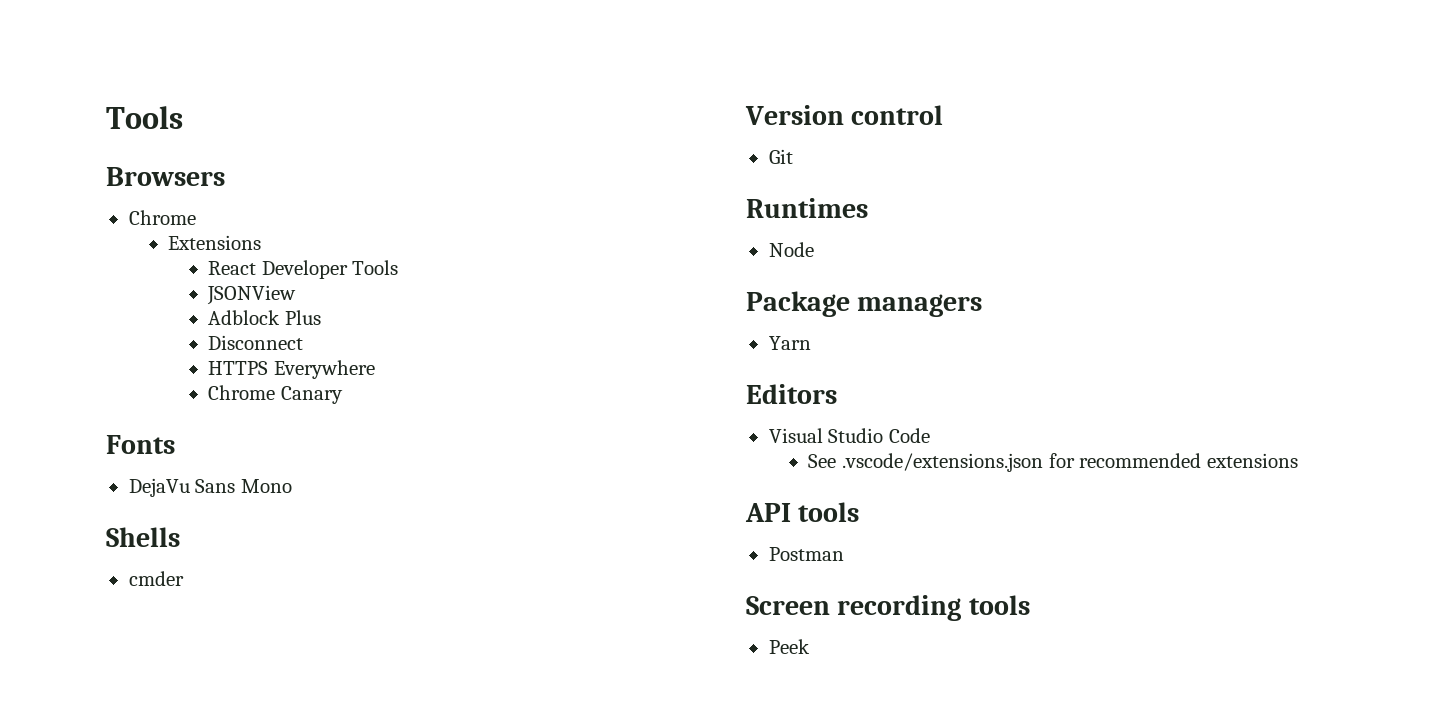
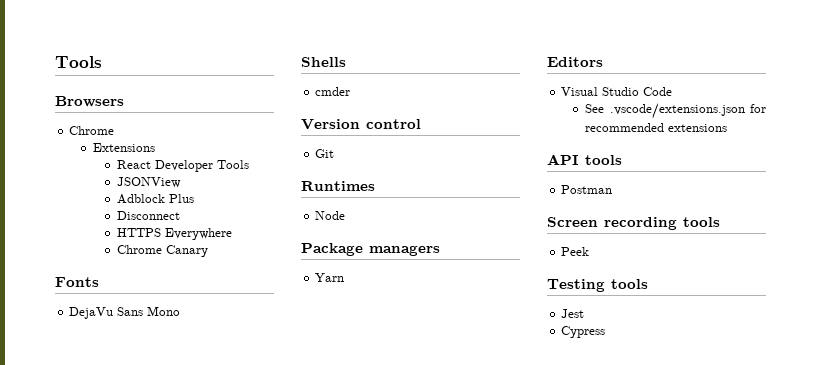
(810, 646) none -> [547,279,648,292] [561,309,585,318] [561,326,606,338] // Testing tools // Jest // Cypress

